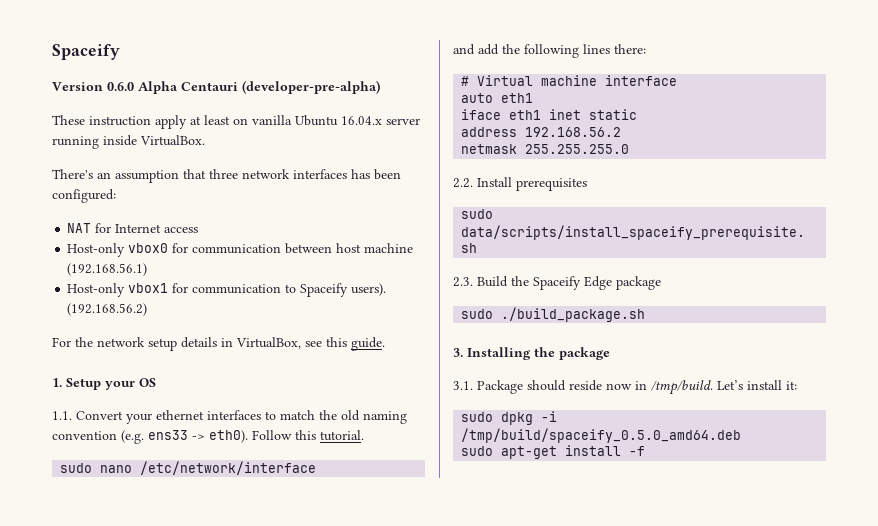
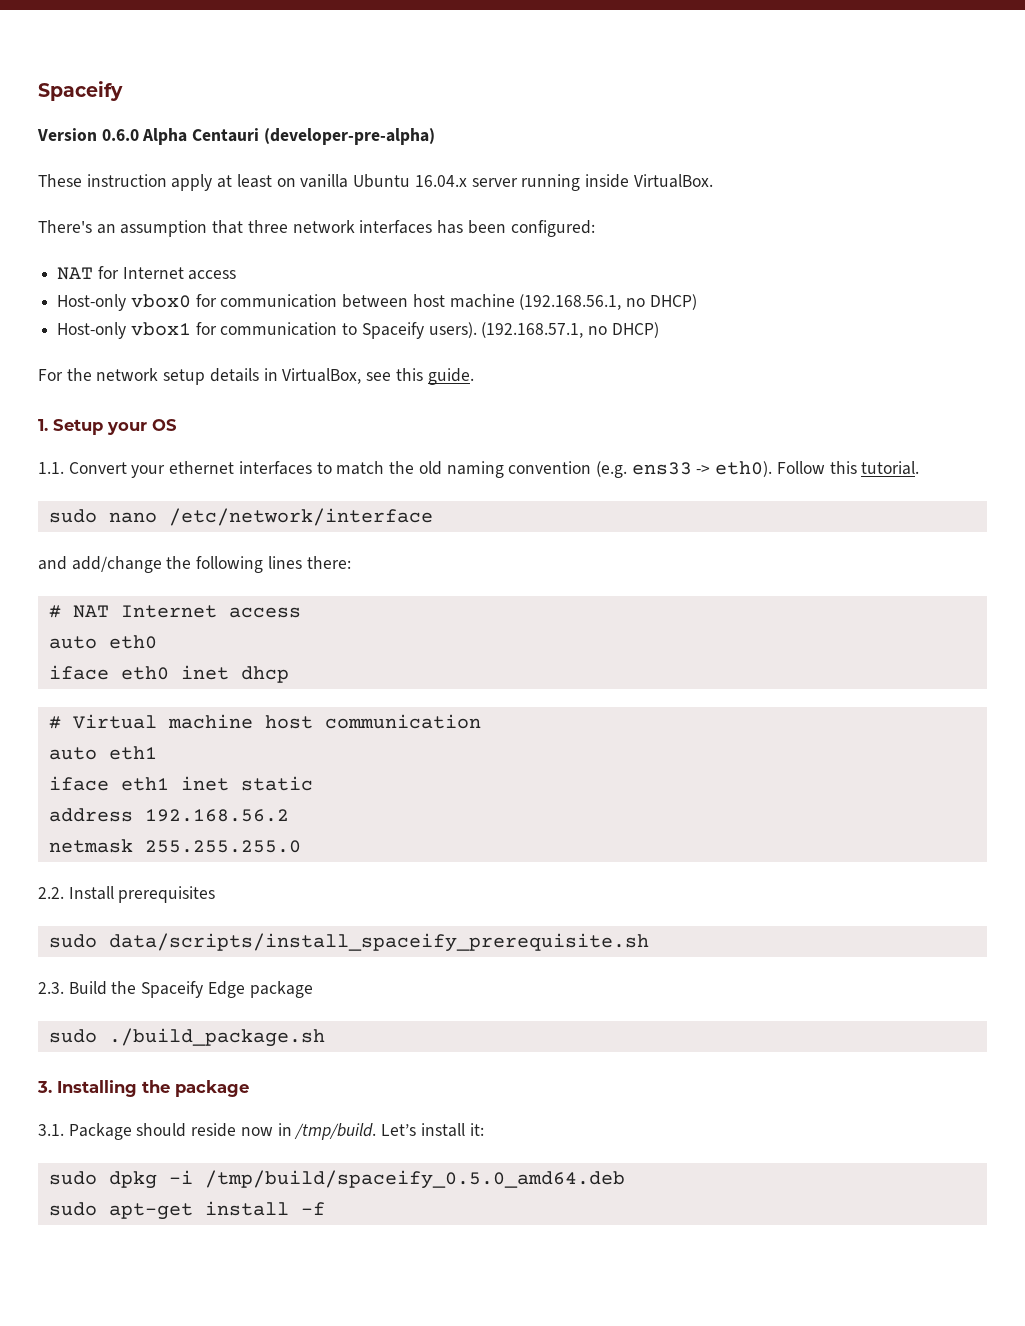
[67,263,148,276] (192.168.56.1) -> [519,294,697,310] (192.168.56.1, no DHCP)
[67,303,148,316] (192.168.56.2) -> [481,322,659,338] (192.168.57.1, no DHCP)
[478,44,499,55] add -> [71,556,162,573] add/change
(646, 49) none -> [48,605,301,618] [48,635,157,649] [48,665,289,683] // # NAT Internet access // auto eth0 // iface eth0 inet dhcp
[605,75,678,86] interface -> [264,714,481,729] host communication

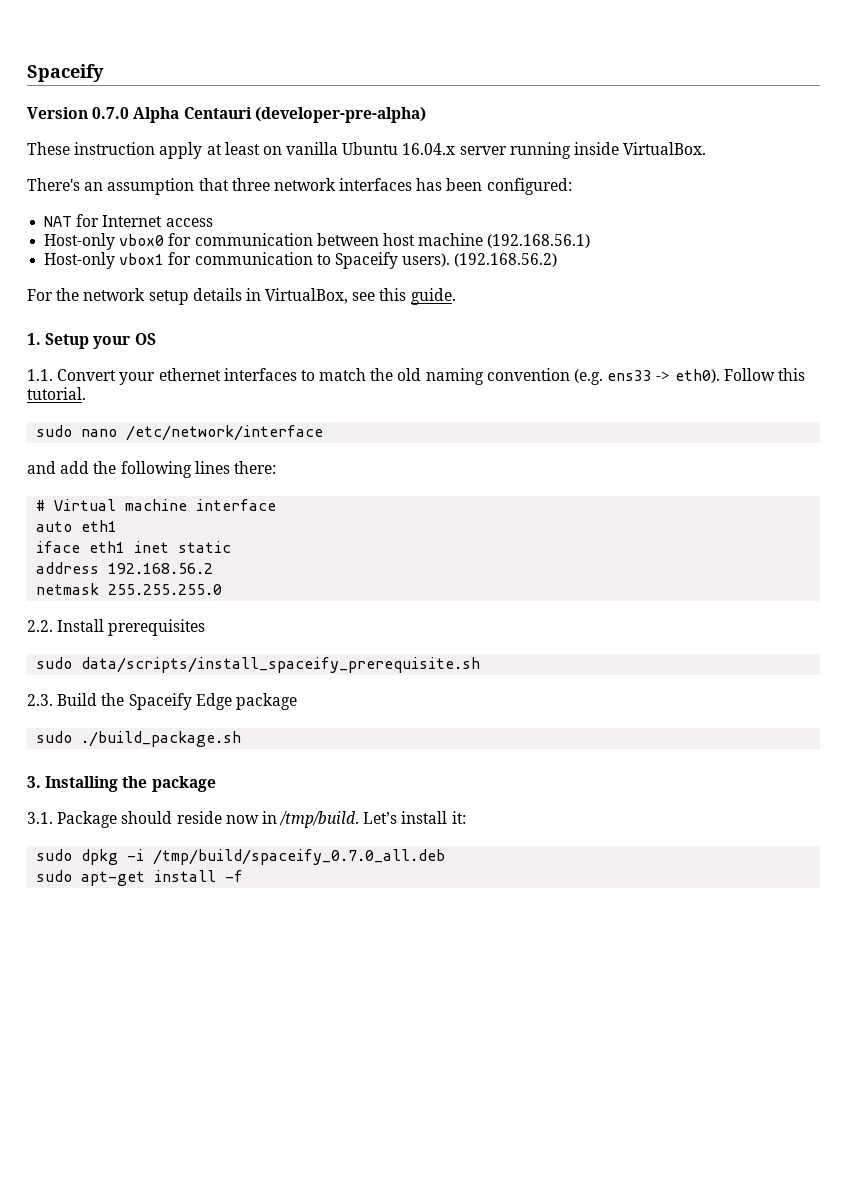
[101,129,139,141] 0.6.0 -> [92,107,130,119] 0.7.0
[519,294,697,310] (192.168.56.1, no DHCP) -> [487,234,591,248] (192.168.56.1)
[481,322,659,338] (192.168.57.1, no DHCP) -> [454,253,558,267] (192.168.56.2)
[71,556,162,573] add/change -> [60,461,90,474] add
[48,605,301,618] [48,635,157,649] [48,665,289,683] // # NAT Internet access // auto eth0 // iface eth0 inet dhcp -> (276, 467) none
[264,714,481,729] host communication -> [196,499,277,511] interface
[204,1170,625,1189] /tmp/build/spaceify_0.5.0_amd64.deb -> [153,849,446,865] /tmp/build/spaceify_0.7.0_all.deb

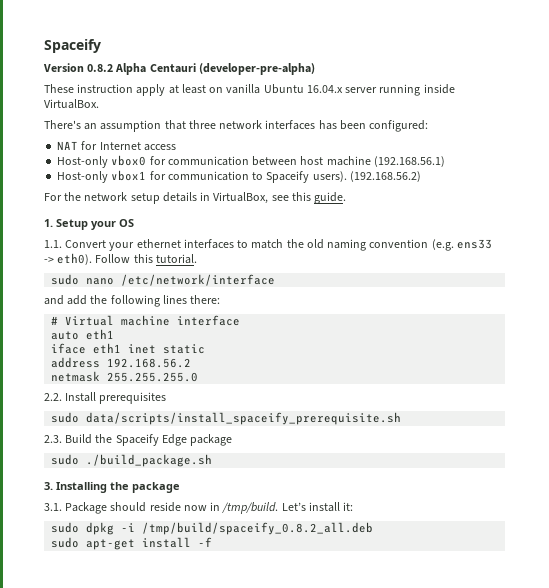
[92,107,130,119] 0.7.0 -> [87,64,114,72] 0.8.2
[153,849,446,865] /tmp/build/spaceify_0.7.0_all.deb -> [142,522,374,535] /tmp/build/spaceify_0.8.2_all.deb

